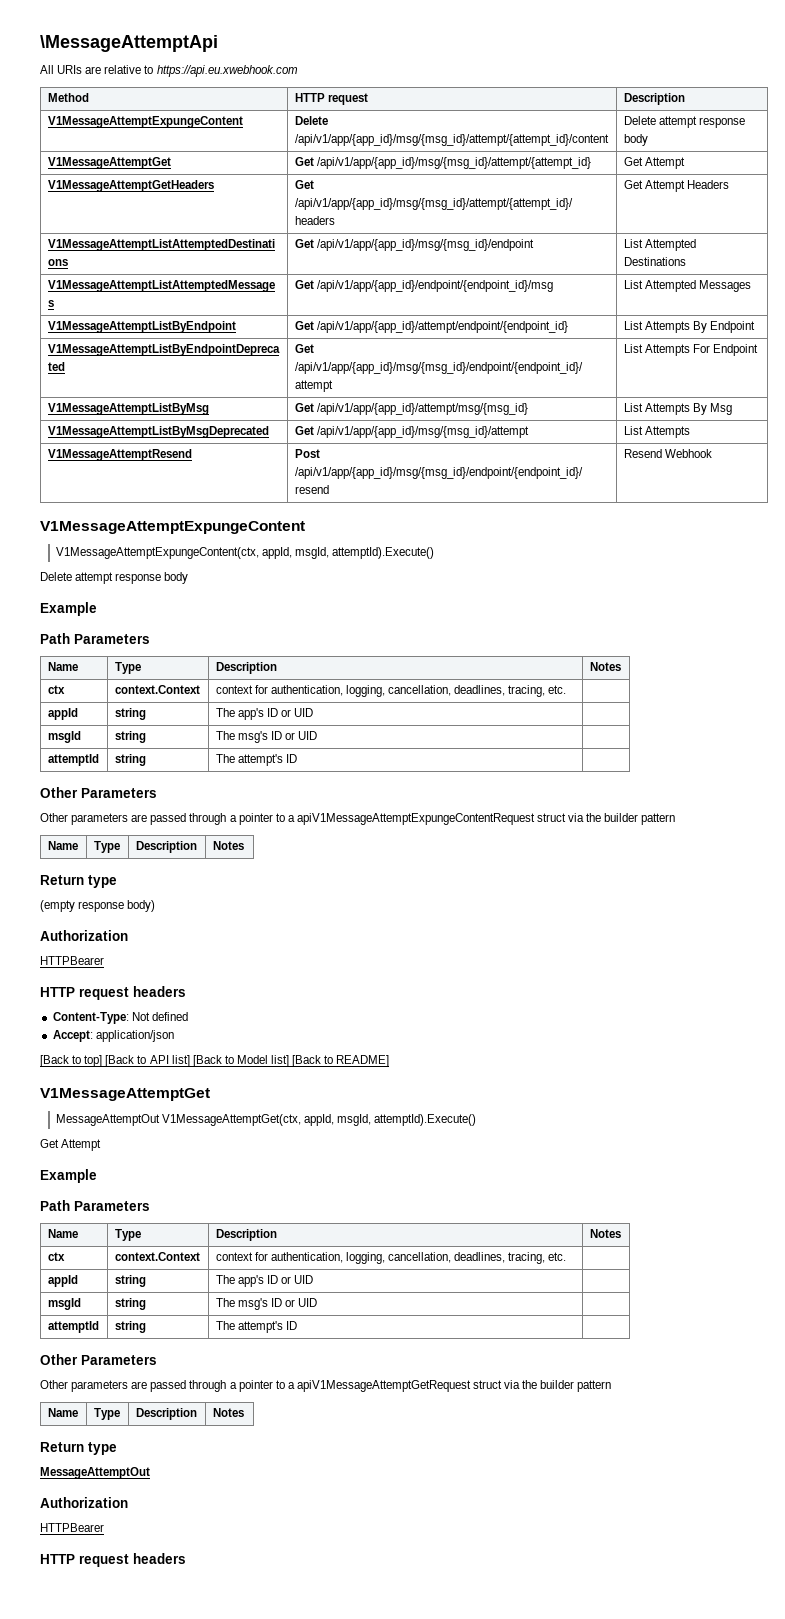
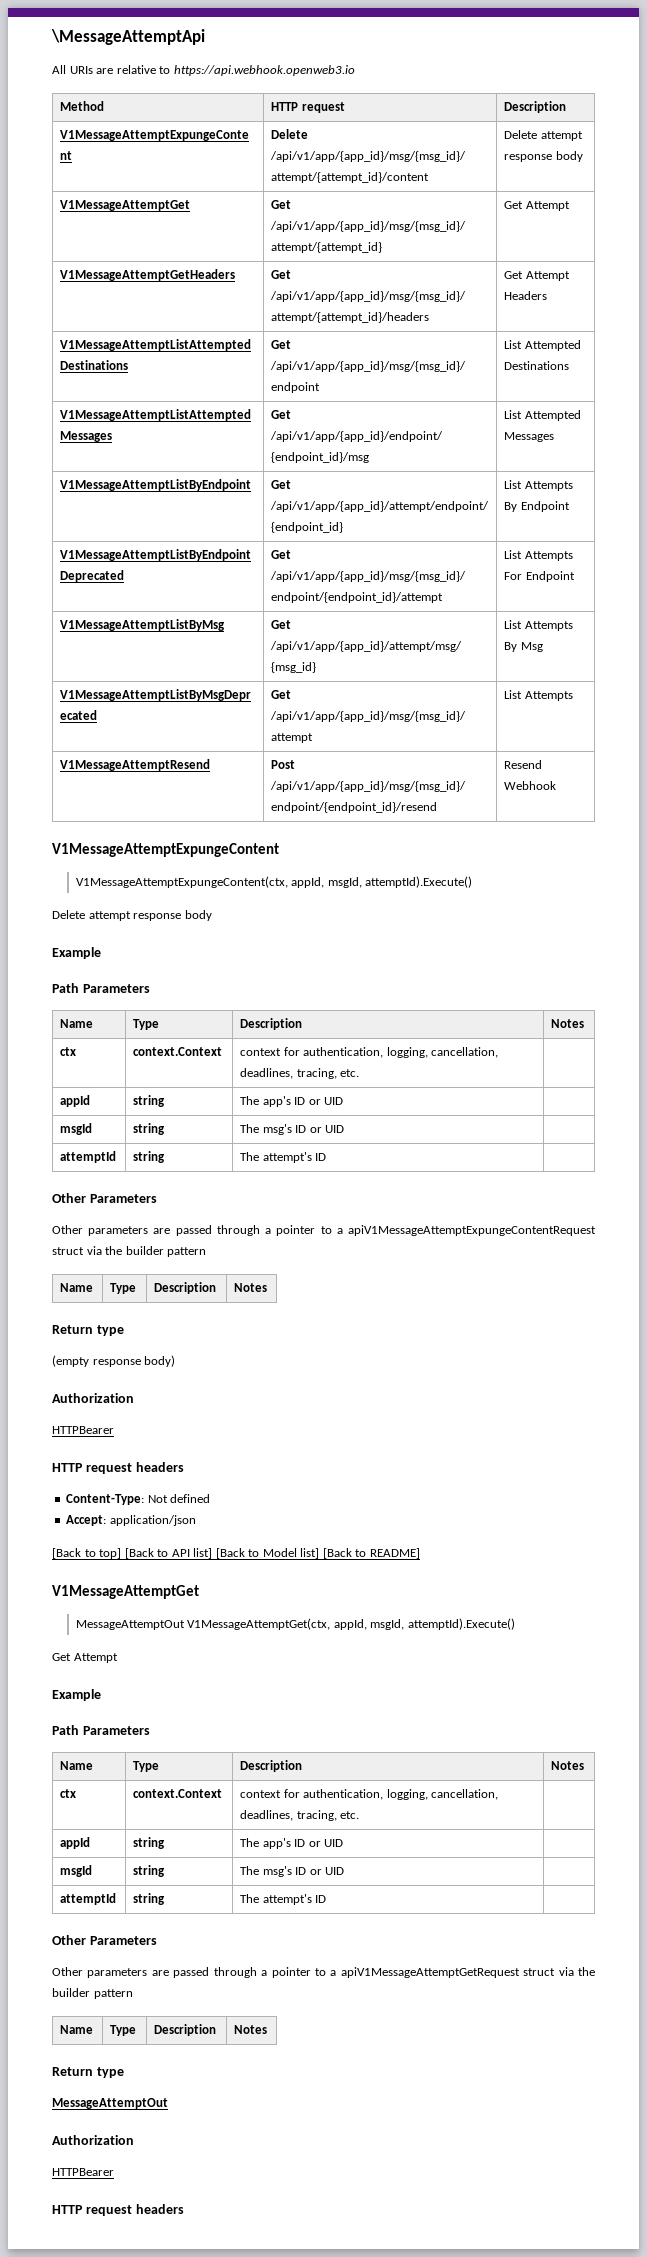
[156,65,298,77] https://api.eu.xwebhook.com -> [173,65,355,76] https://api.webhook.openweb3.io

